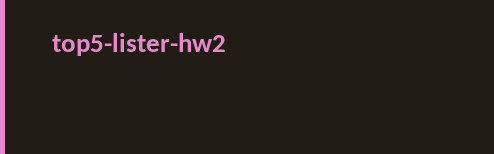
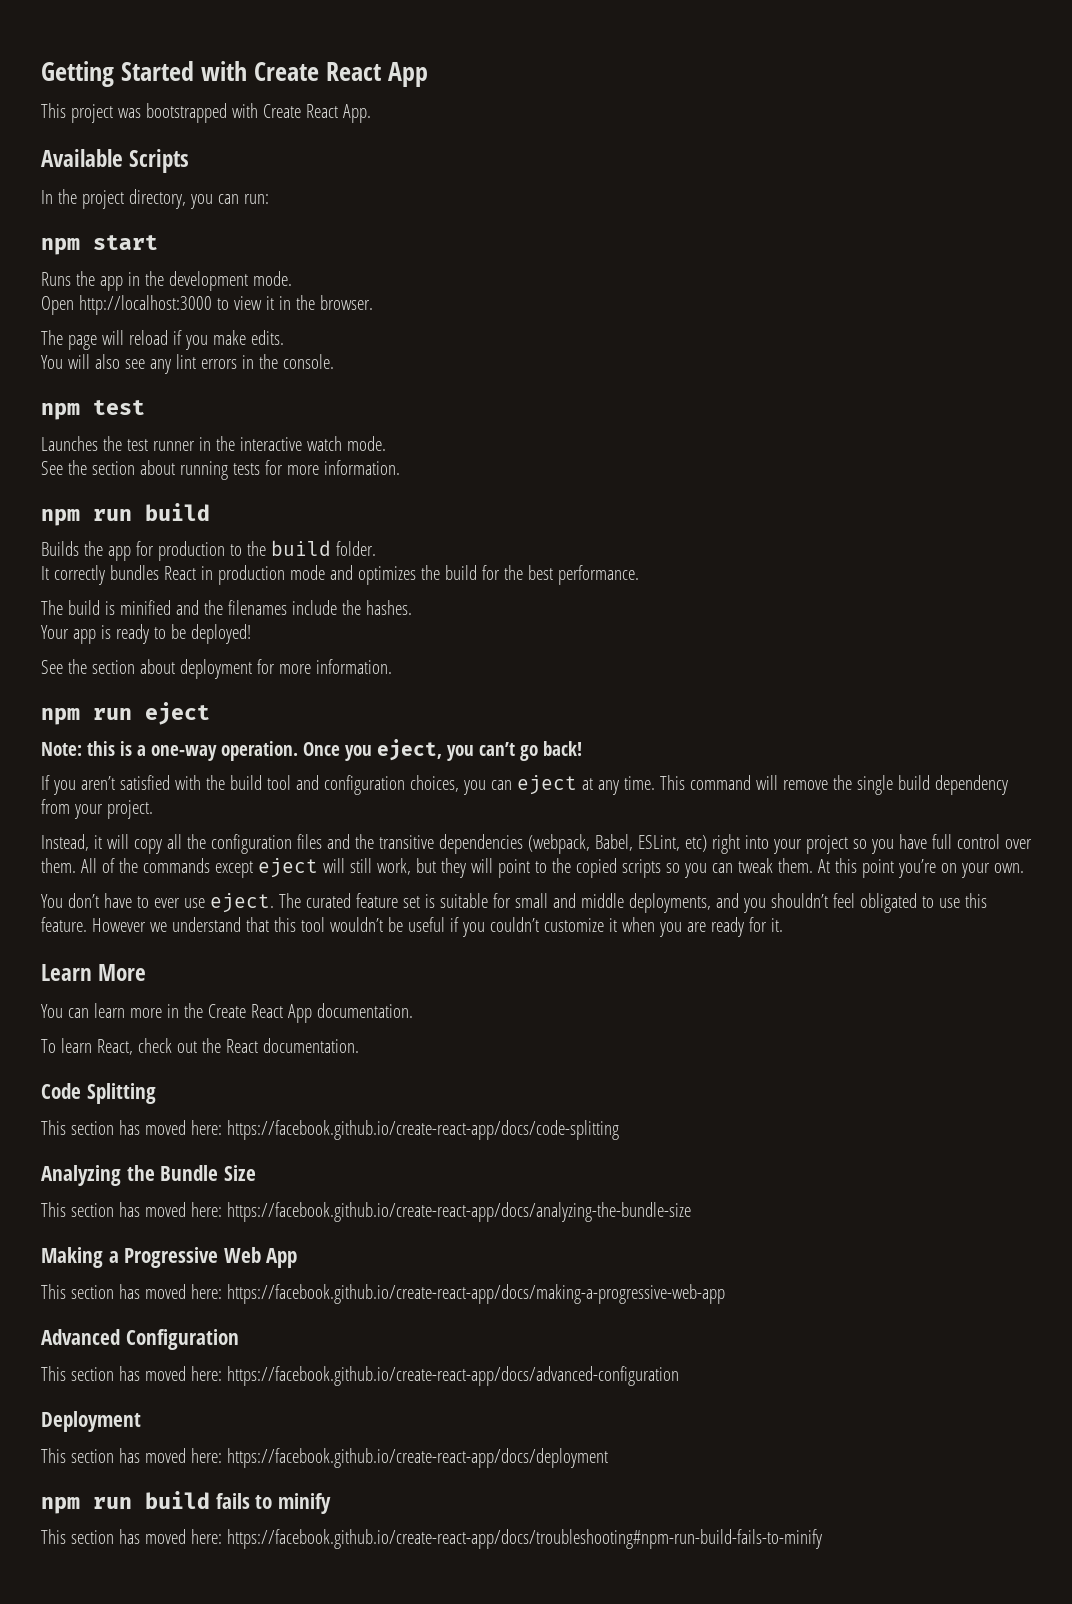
[52,33,226,56] top5-lister-hw2 -> [41,61,429,87] [41,103,371,123] [41,149,190,173] [41,189,269,209] [41,235,158,255] [41,271,292,291] [41,295,373,315] [41,330,284,350] [41,354,334,374] [41,400,145,420] [41,436,386,451] [41,460,400,480] [41,503,210,526] [41,540,376,561] [41,565,639,585] [41,600,412,615] [41,624,251,644] [41,659,392,679] [41,702,210,725] [41,739,582,761] [41,775,1008,795] [41,799,153,819] [41,834,1032,854] [41,858,1024,878] [41,893,987,913] [41,917,783,937] [41,964,147,981] [41,1003,413,1023] [41,1038,359,1055] [41,1083,156,1104] [41,1120,619,1140] [41,1165,256,1186] [41,1202,691,1222] [41,1247,298,1268] [41,1284,725,1304] [41,1329,239,1350] [41,1366,679,1386] [41,1411,141,1432] [41,1448,608,1468] [41,1491,331,1514] [41,1529,822,1549] Getting Started with Create React App // This project was bootstrapped with Create React App. // Available Scripts // In the project directory, you can run: // npm start // Runs the app in the development mode. // Open http://localhost:3000 to view it in the browser. // The page will reload if you make edits. // You will also see any lint errors in the console. // npm test // Launches the test runner in the interactive watch mode. // See the section about running tests for more information. // npm run build // Builds the app for production to the build folder. // It correctly bundles React in production mode and optimizes the build for the best performance. // The build is minified and the filenames include the hashes. // Your app is ready to be deployed! // See the section about deployment for more information. // npm run eject // Note: this is a one-way operation. Once you eject, you can’t go back! // If you aren’t satisfied with the build tool and configuration choices, you can eject at any time. This command will remove the single build dependency from your project. // Instead, it will copy all the configuration files and the transitive dependencies (webpack, Babel, ESLint, etc) right into your project so you have full control over them. All of the commands except eject will still work, but they will point to the copied scripts so you can tweak them. At this point you’re on your own. // You don’t have to ever use eject. The curated feature set is suitable for small and middle deployments, and you shouldn’t feel obligated to use this feature. However we understand that this tool wouldn’t be useful if you couldn’t customize it when you are ready for it. // Learn More // You can learn more in the Create React App documentation. // To learn React, check out the React documentation. // Code Splitting // This section has moved here: https://facebook.github.io/create-react-app/docs/code-splitting // Analyzing the Bundle Size // This section has moved here: https://facebook.github.io/create-react-app/docs/analyzing-the-bundle-size // Making a Progressive Web App // This section has moved here: https://facebook.github.io/create-react-app/docs/making-a-progressive-web-app // Advanced Configuration // This section has moved here: https://facebook.github.io/create-react-app/docs/advanced-configuration // Deployment // This section has moved here: https://facebook.github.io/create-react-app/docs/deployment // npm run build fails to minify // This section has moved here: https://facebook.github.io/create-react-app/docs/troubleshooting#npm-run-build-fails-to-minify

